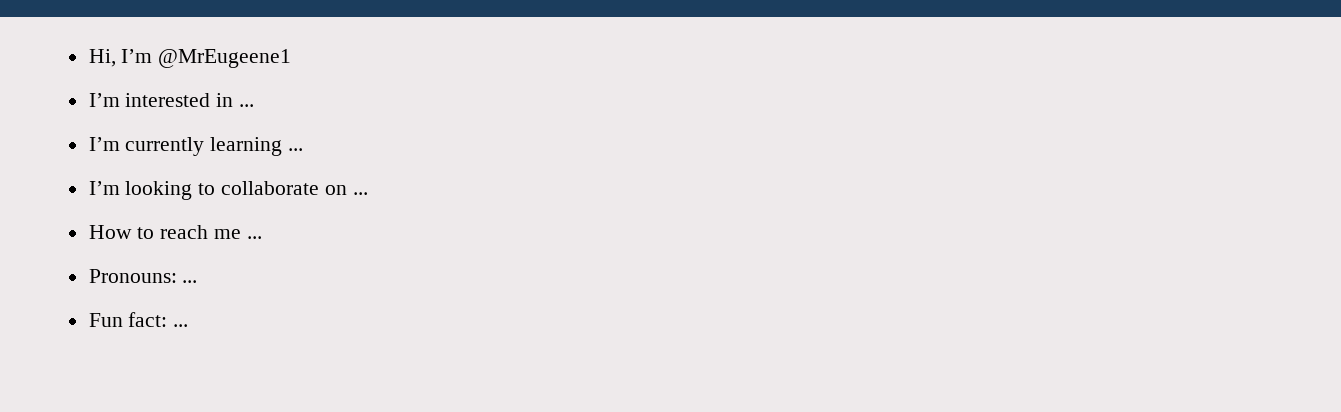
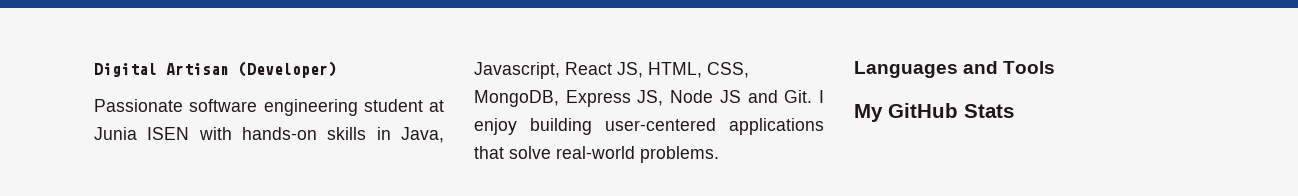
[88,49,292,68] [88,93,255,107] [88,137,304,156] [88,181,368,200] [88,225,262,239] [88,269,198,283] [88,312,189,327] Hi, I’m @MrEugeene1 // I’m interested in ... // I’m currently learning ... // I’m looking to collaborate on ... // How to reach me ... // Pronouns: ... // Fun fact: ... -> [94,61,337,78] [94,99,444,116] [94,127,444,143] [474,62,749,79] [474,90,824,107] [474,118,824,135] [474,146,719,163] [854,61,1056,78] [854,103,1014,122] Digital Artisan (Developer) // Passionate software engineering student at Junia ISEN with hands-on skills in Java, Javascript, React JS, HTML, CSS, MongoDB, Express JS, Node JS and Git. I enjoy building user-centered applications that solve real-world problems. // Languages and Tools // My GitHub Stats

